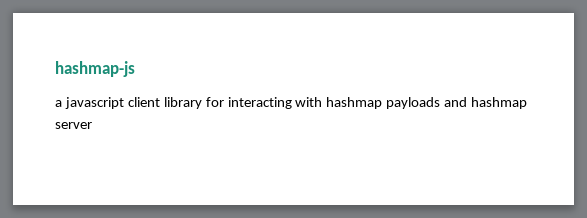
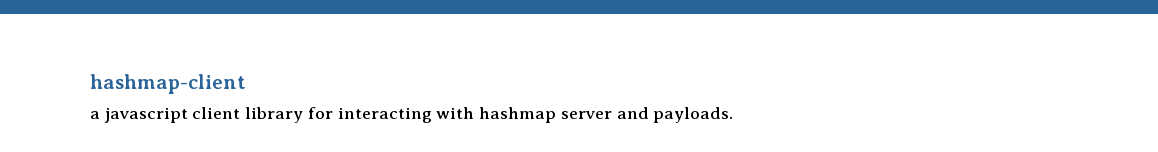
[55,61,135,77] hashmap-js -> [90,74,246,94] hashmap-client
[386,97,528,109] [55,122,92,129] payloads and hashmap server -> [560,107,734,123] server and payloads.

